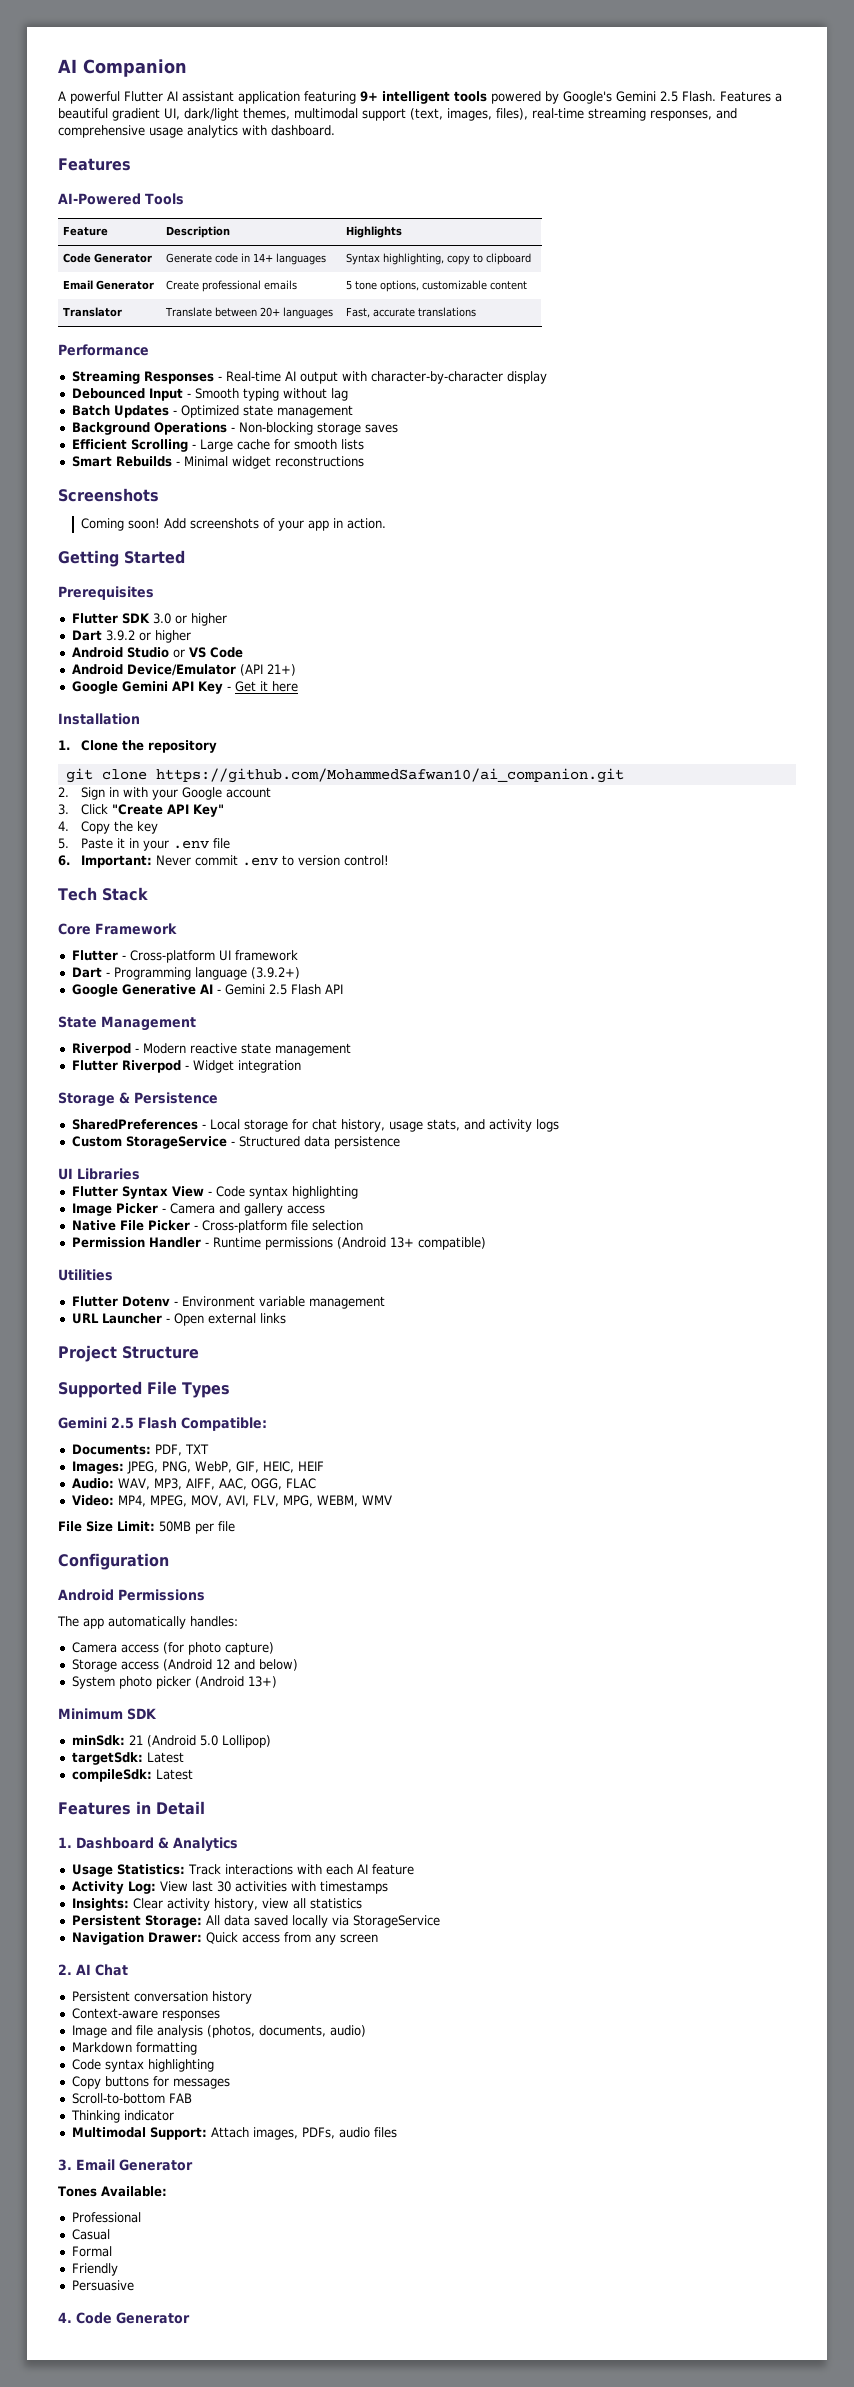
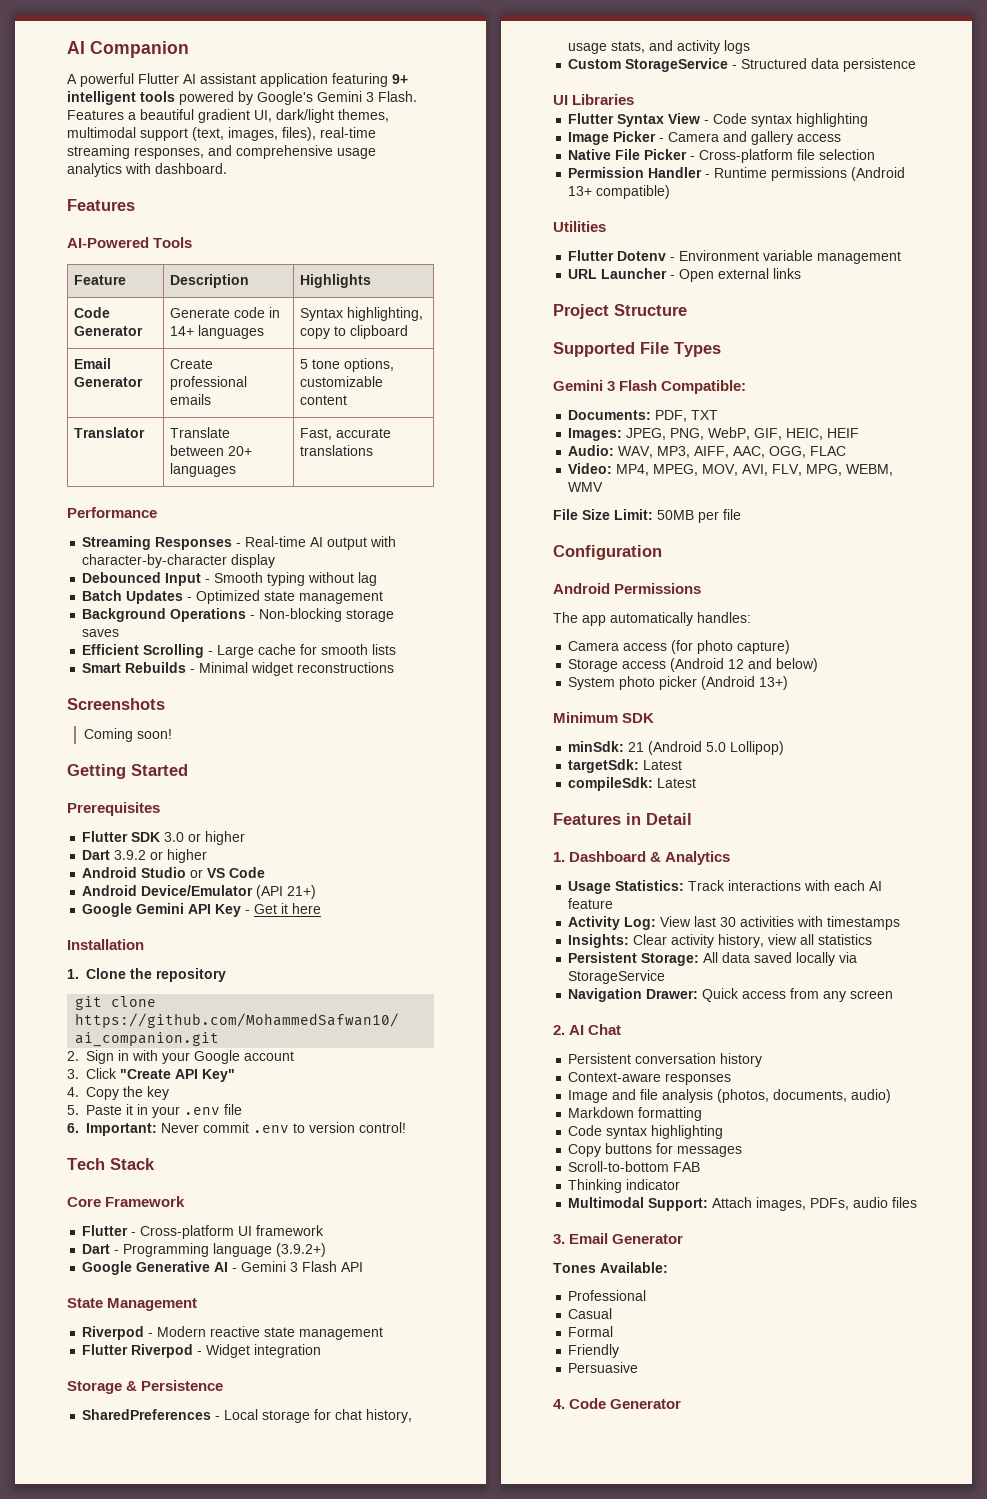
[660,91,678,102] 2.5 -> [366,92,374,102] 3
[163,518,386,531] Add screenshots of your app in action. -> (173, 734) none
[268,984,287,995] 2.5 -> [290,1262,299,1272] 3
[111,1417,134,1429] 2.5 -> [607,381,616,391] 3

